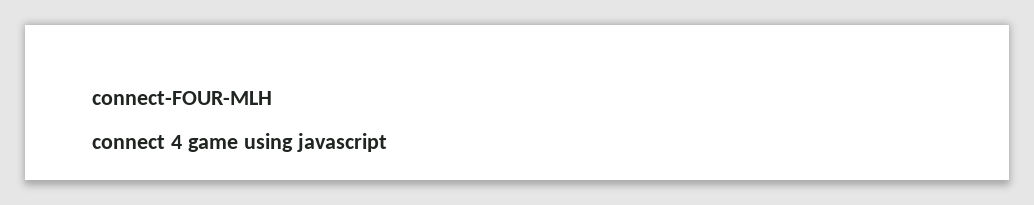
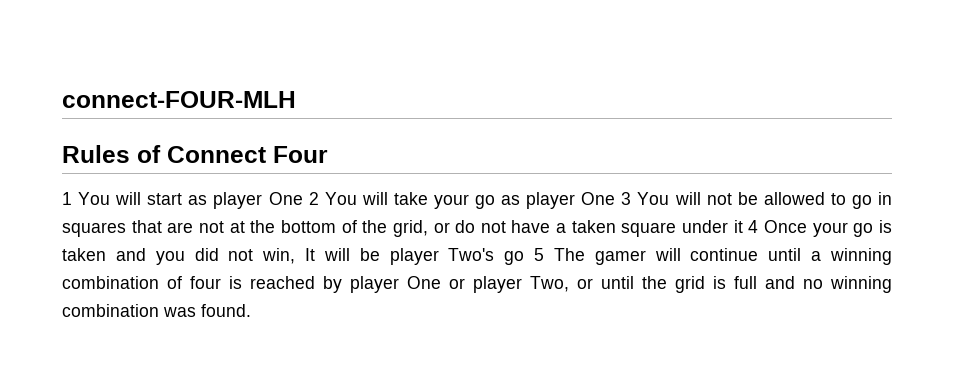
[92,133,387,152] connect 4 game using javascript -> [62,145,328,163] [62,192,893,209] [62,220,893,237] [62,248,893,265] [62,276,892,293] [62,304,251,317] Rules of Connect Four // 1 You will start as player One 2 You will take your go as player One 3 You will not be allowed to go in squares that are not at the bottom of the grid, or do not have a taken square under it 4 Once your go is taken and you did not win, It will be player Two's go 5 The gamer will continue until a winning combination of four is reached by player One or player Two, or until the grid is full and no winning combination was found.

